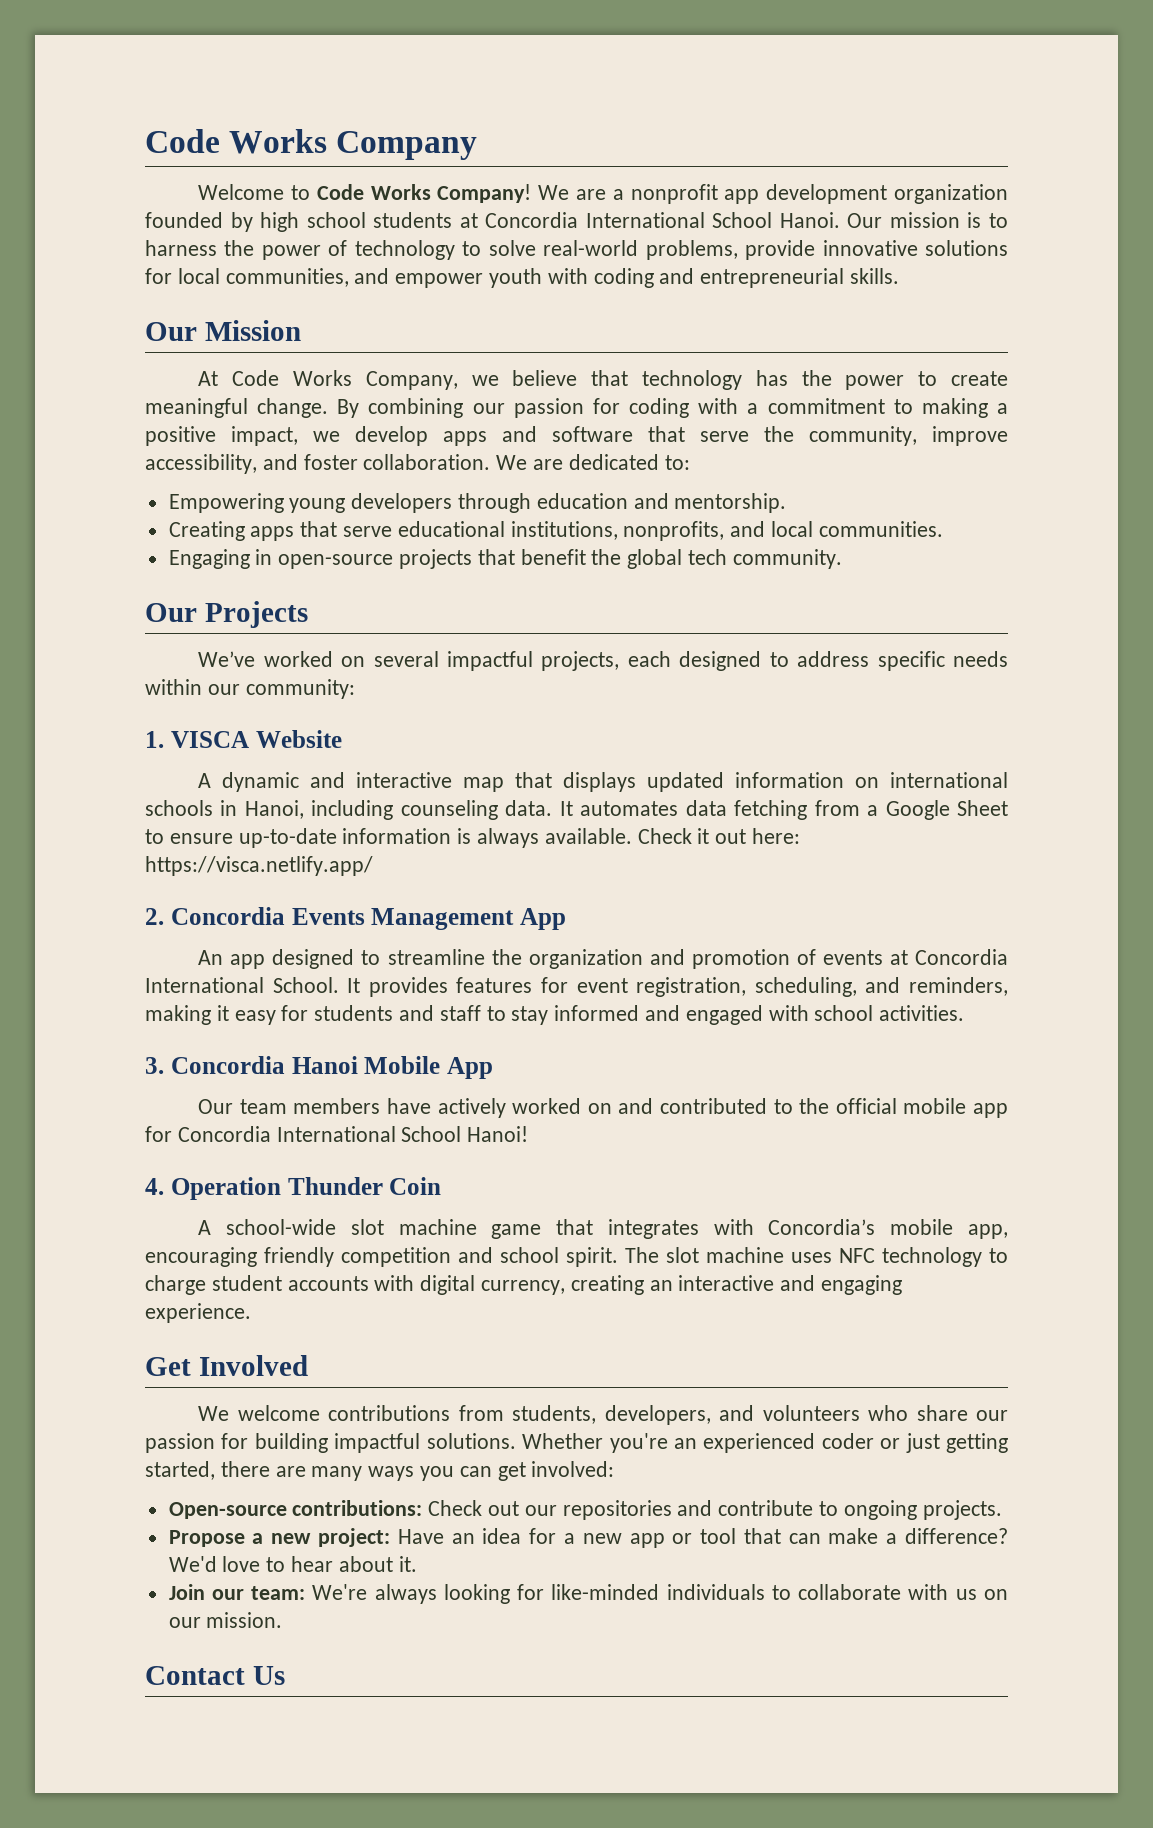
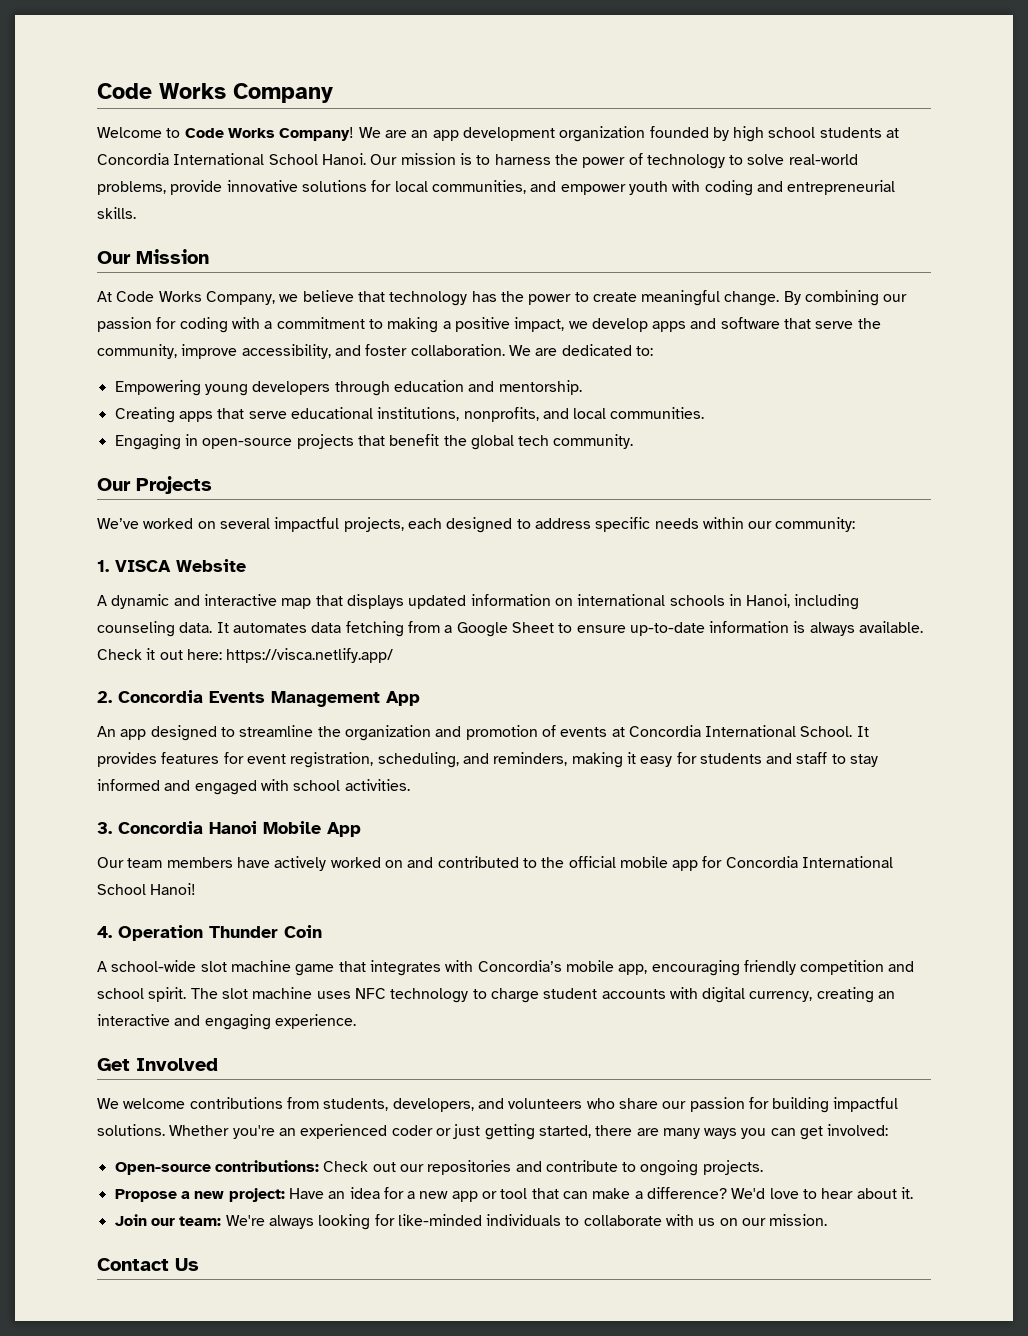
[612,184,718,204] a nonprofit -> [411,130,429,138] an

